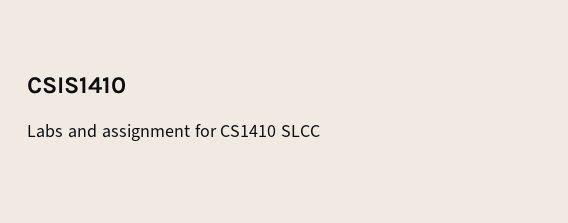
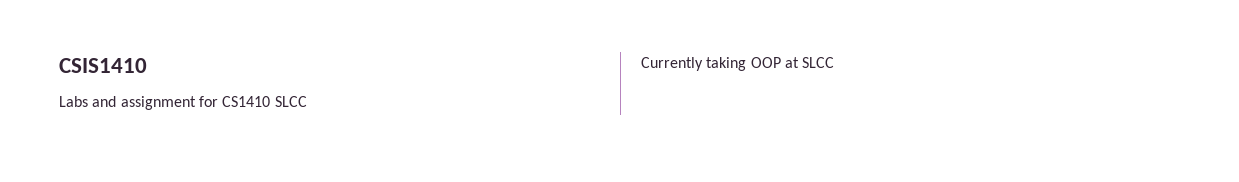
(321, 131) none -> [641,57,835,71] // Currently taking OOP at SLCC

